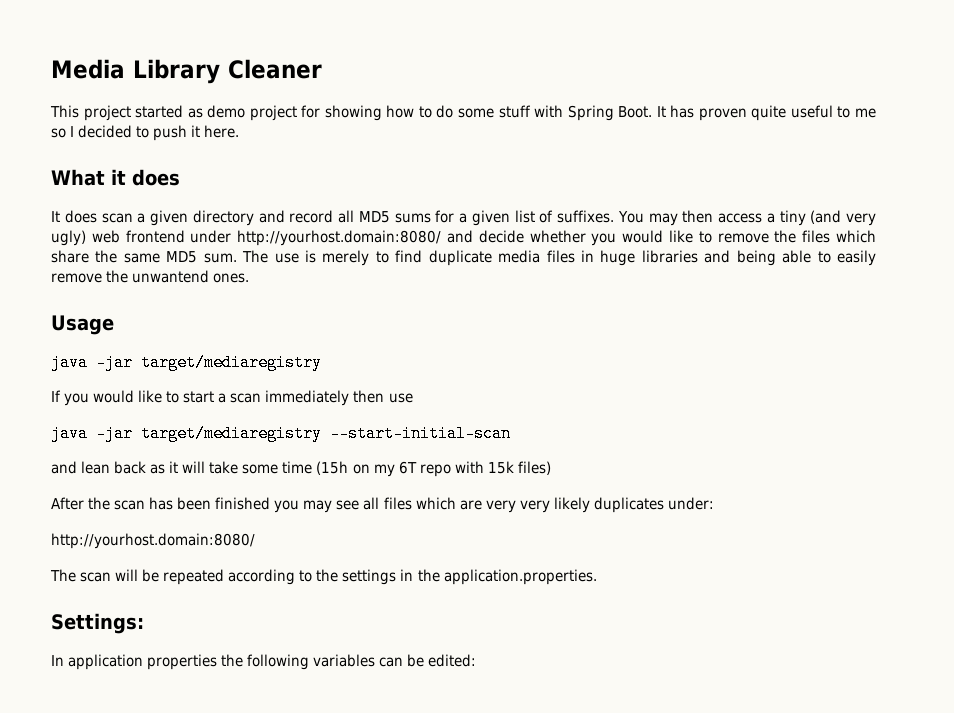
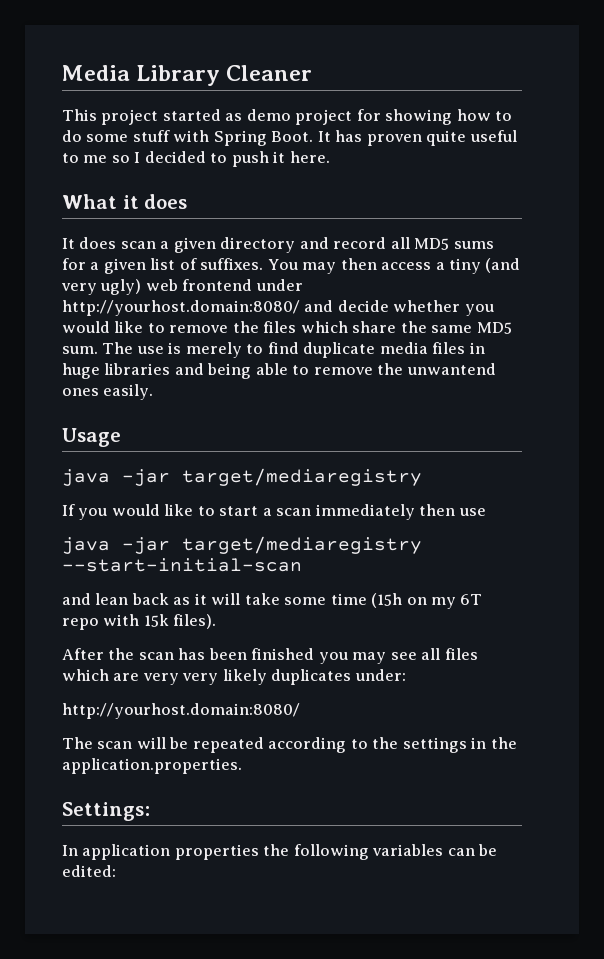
[837,250,877,266] easily -> (310, 370) none
[213,273,250,283] ones. -> [62,384,154,400] ones easily.
[517,461,551,475] files) -> [173,614,217,629] files).

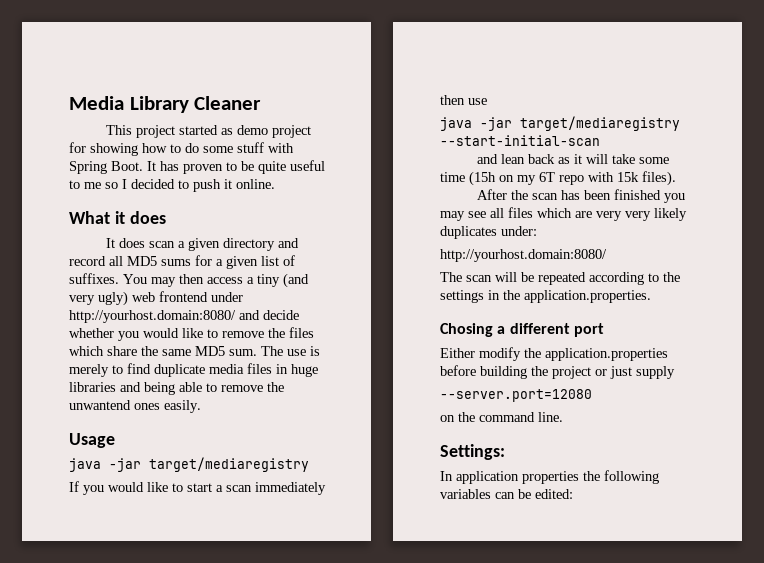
(422, 140) none -> [226,161,254,171] to be
[289,151,330,163] here. -> [236,179,275,189] online.
(242, 766) none -> [440,323,604,337] [440,347,668,361] [440,365,675,379] [440,389,592,402] [440,412,563,422] // Chosing a different port // Either modify the application.properties before building the project or just supply // --server.port=12080 // on the command line.

